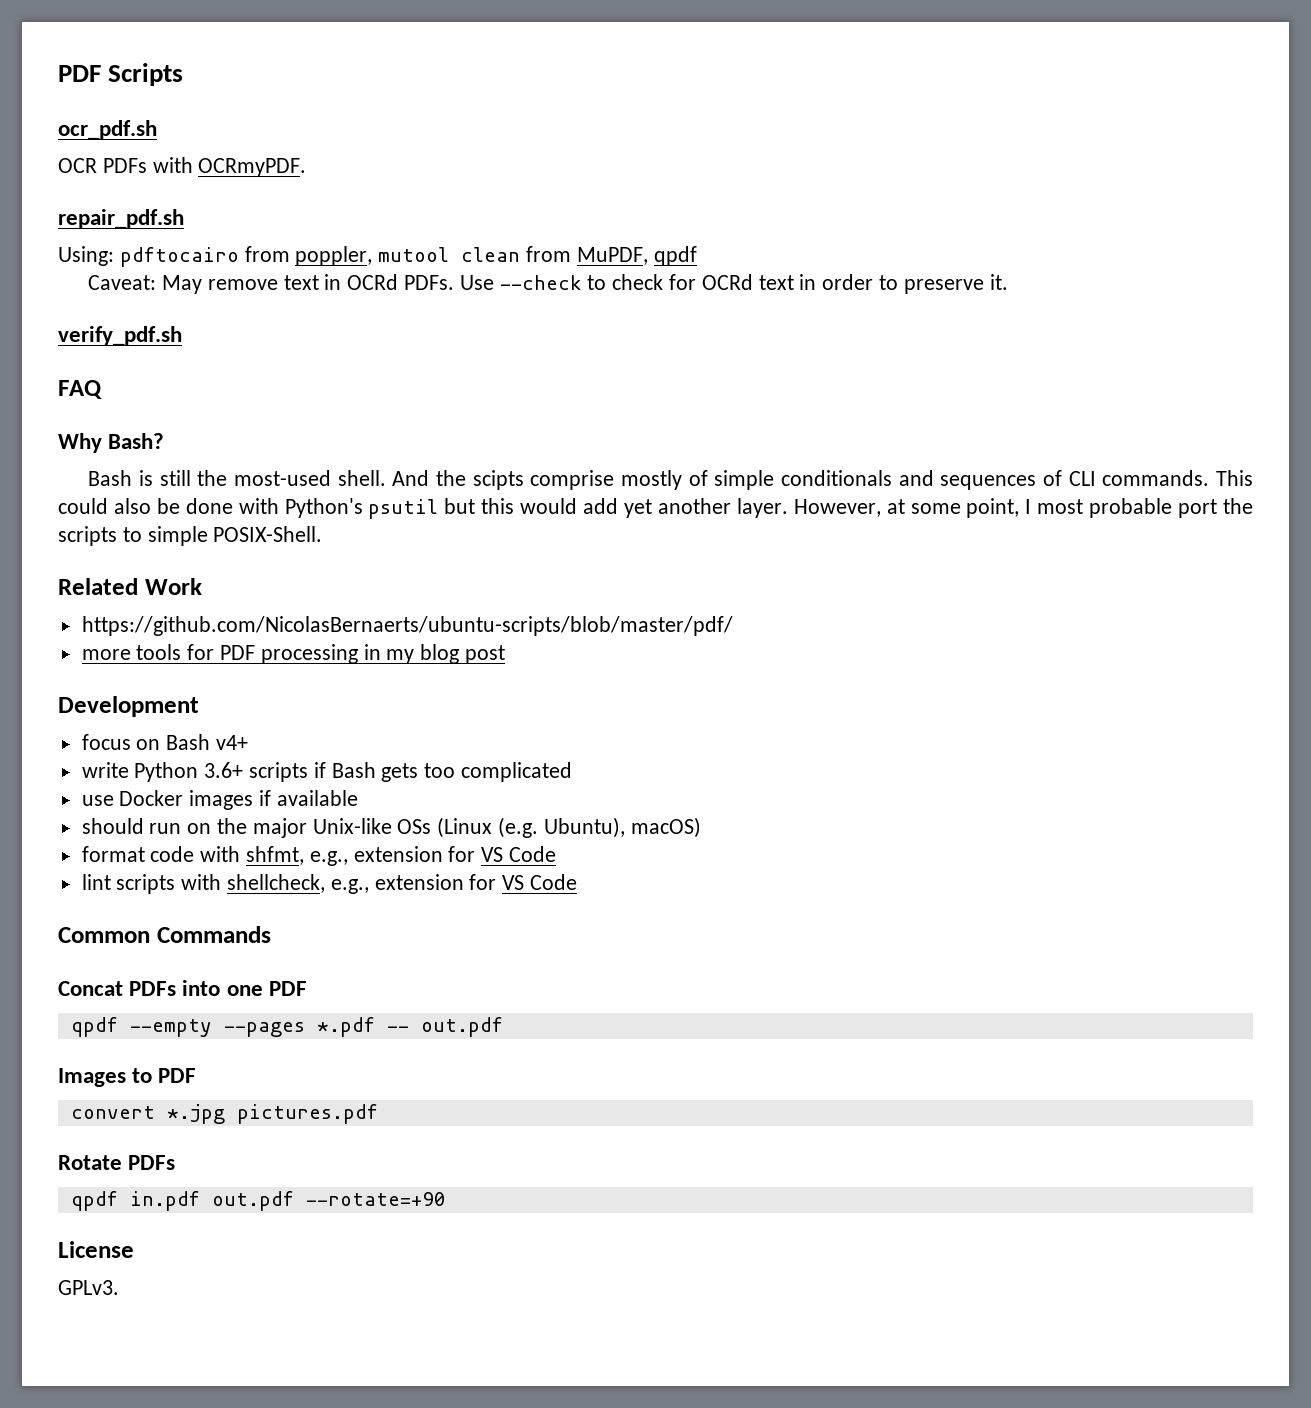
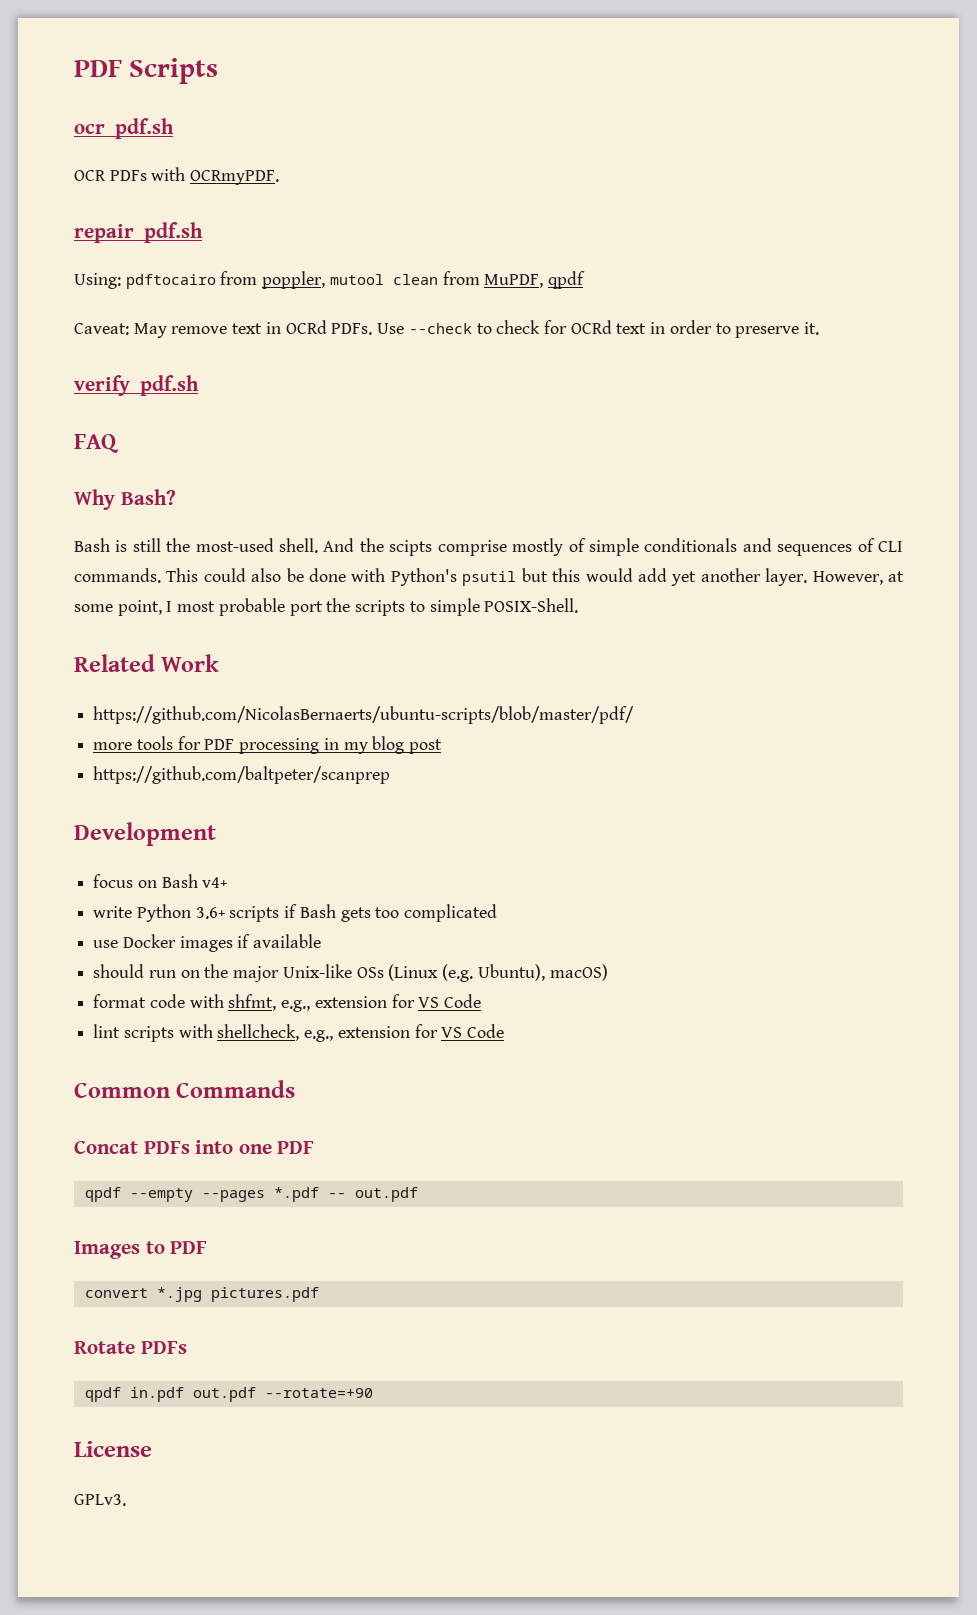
(506, 654) none -> [93,766,391,784] // https://github.com/baltpeter/scanprep

